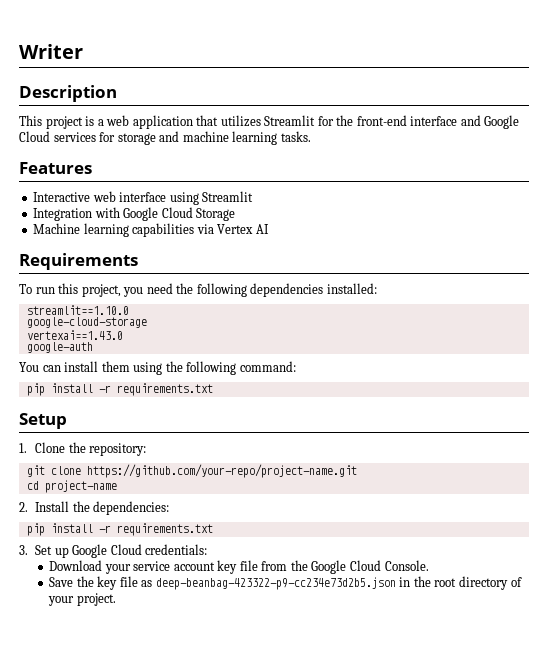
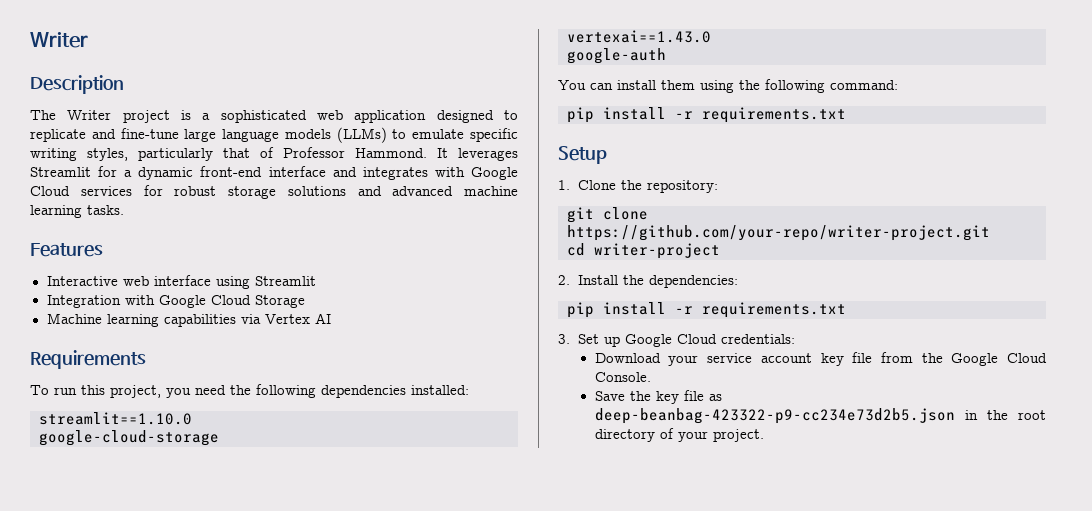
[19,115,42,126] This -> [30,110,112,120] The Writer
(104, 122) none -> [220,110,307,123] sophisticated
[196,115,354,127] that utilizes Streamlit for the -> [436,110,518,123] [30,127,518,143] [30,147,518,161] [30,166,194,180] designed to replicate and fine-tune large language models (LLMs) to emulate specific writing styles, particularly that of Professor Hammond. It leverages Streamlit for a dynamic
(481, 120) none -> [362,167,465,180] integrates with
[117,131,180,145] storage and -> [174,186,454,199] robust storage solutions and advanced
[86,464,357,478] https://github.com/your-repo/project-name.git -> [567,225,990,241] https://github.com/your-repo/writer-project.git
[44,480,117,493] project-name -> [594,243,720,259] writer-project

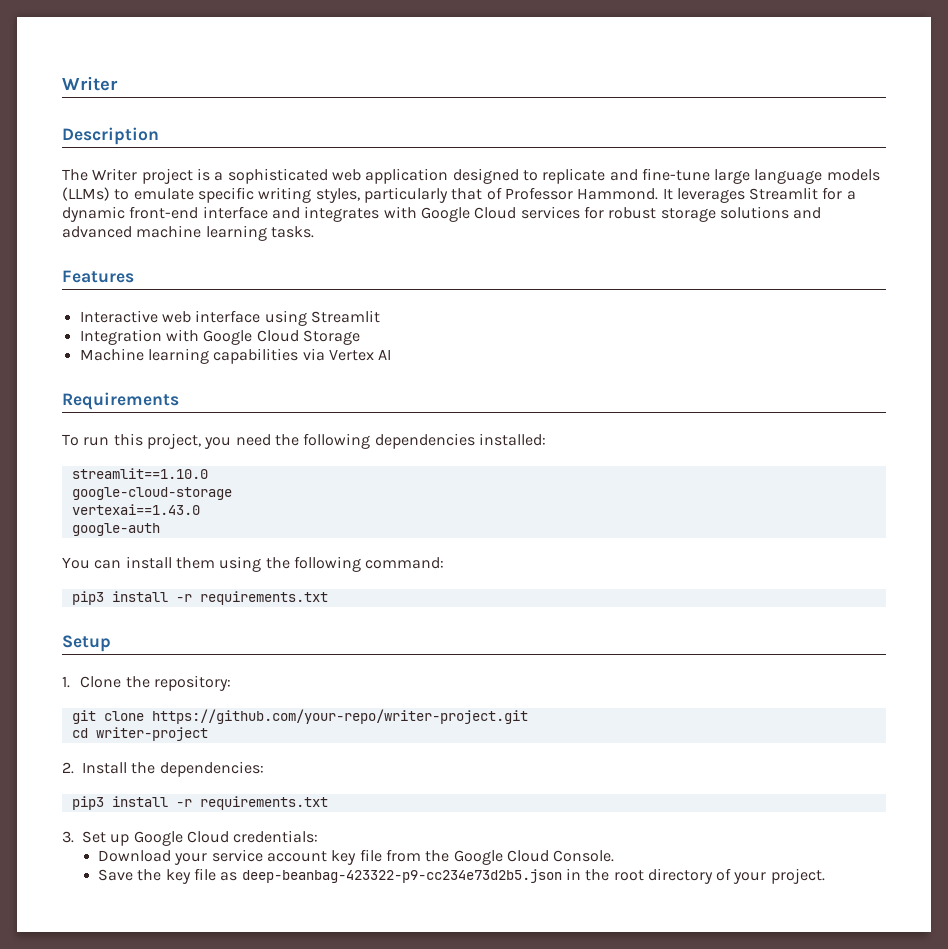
[567,107,594,123] pip -> [71,591,104,605] pip3
[567,302,594,318] pip -> [71,796,104,810] pip3

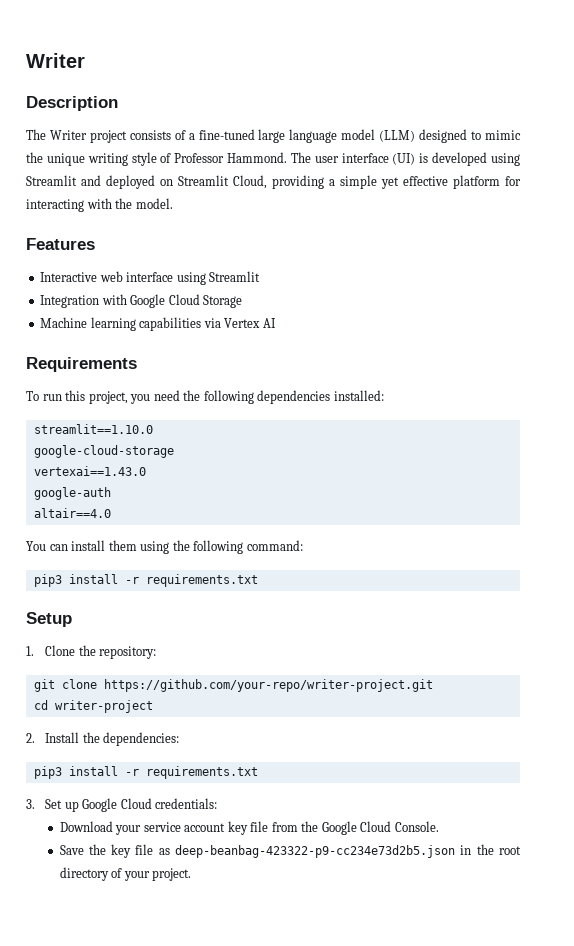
[196,168,880,184] [62,187,856,203] [62,206,822,222] [62,225,314,241] is a sophisticated web application designed to replicate and fine-tune large language models (LLMs) to emulate specific writing styles, particularly that of Professor Hammond. It leverages Streamlit for a dynamic front-end interface and integrates with Google Cloud services for robust storage solutions and advanced machine learning tasks. -> [129,129,521,143] [26,152,521,166] [26,175,521,189] [26,198,173,212] consists of a fine-tuned large language model (LLM) designed to mimic the unique writing style of Professor Hammond. The user interface (UI) is developed using Streamlit and deployed on Streamlit Cloud, providing a simple yet effective platform for interacting with the model.
(160, 529) none -> [33,508,111,518] // altair==4.0

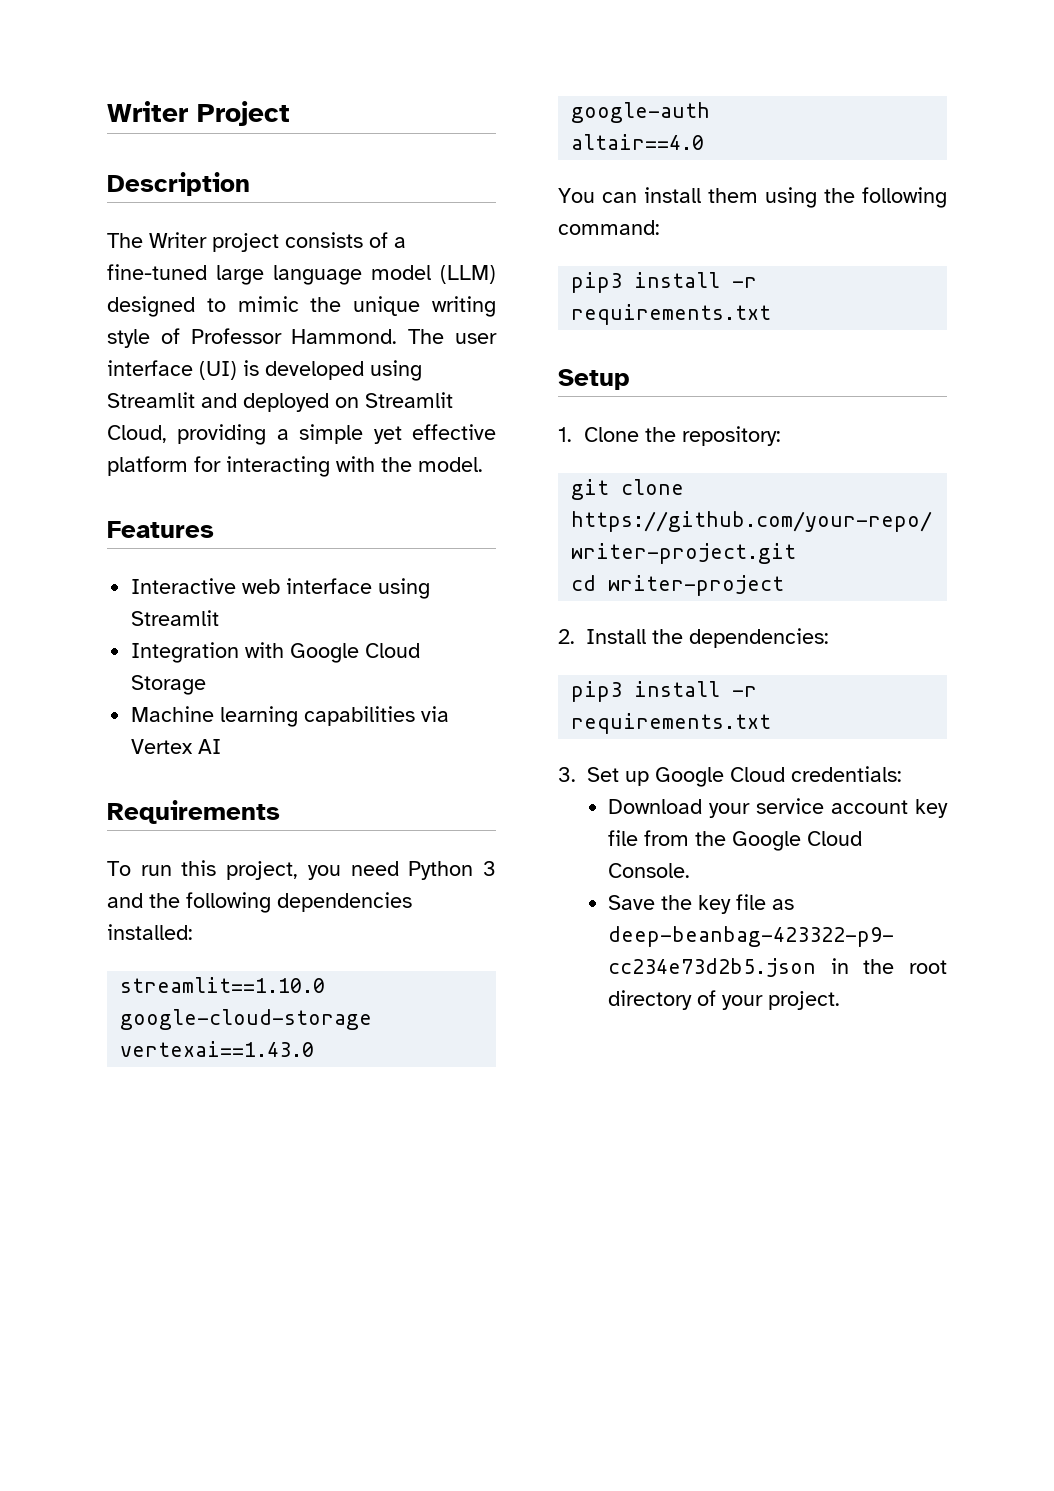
[26,53,85,68] Writer -> [107,101,290,126] Writer Project
(180, 395) none -> [408,861,497,880] [107,893,143,908] Python 3 and

